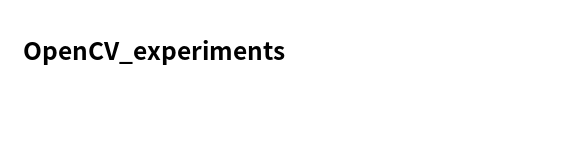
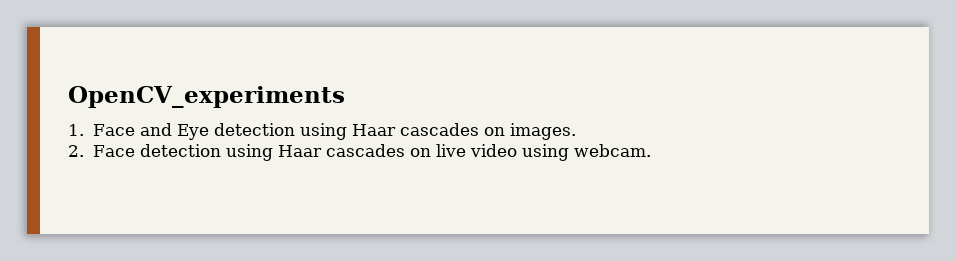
(285, 52) none -> [68,123,576,140] [68,144,651,161] // 1. Face and Eye detection using Haar cascades on images. // 2. Face detection using Haar cascades on live video using webcam.

